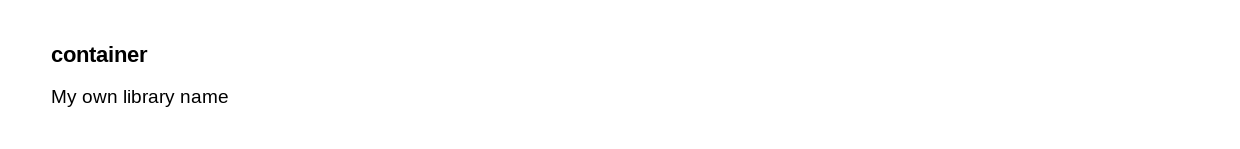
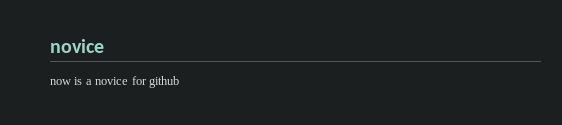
[51,46,148,62] [51,90,230,107] container // My own library name -> [50,39,104,53] [50,76,179,88] novice // now is a novice for github

